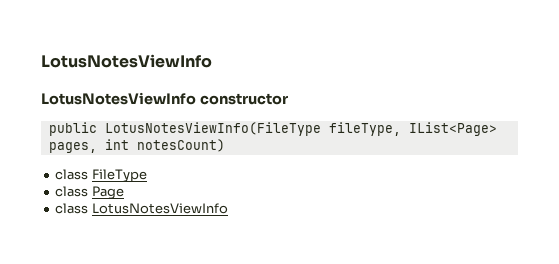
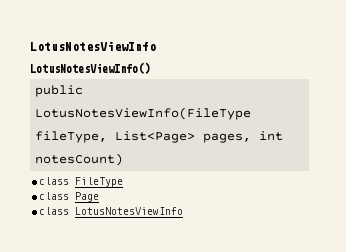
[41,92,288,105] LotusNotesViewInfo constructor -> [30,62,150,74] LotusNotesViewInfo()
[408,122,497,136] IList<Page> -> [115,131,196,143] List<Page>

